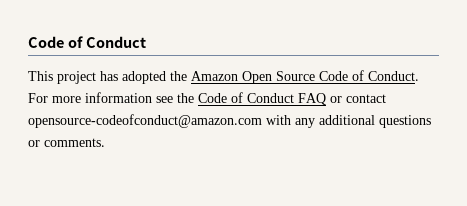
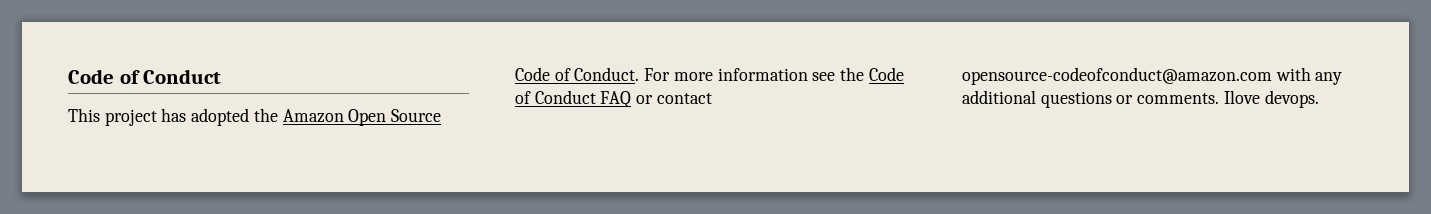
(105, 142) none -> [1223,90,1319,108] Ilove devops.

